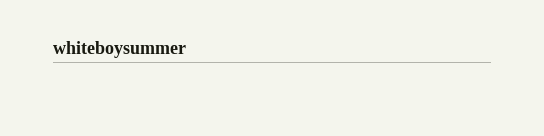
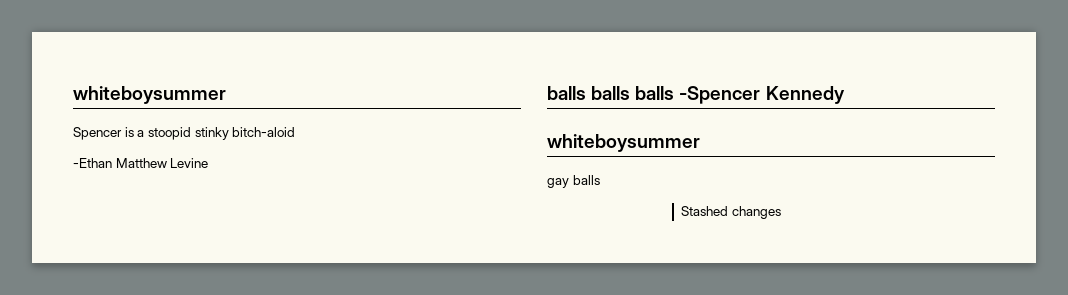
[53,41,186,58] whiteboysummer -> [73,86,226,104] [73,127,296,140] [73,158,209,168] [547,86,845,104] [547,134,700,152] [547,175,600,188] [681,206,782,219] whiteboysummer // Spencer is a stoopid stinky bitch-aloid // -Ethan Matthew Levine // balls balls balls -Spencer Kennedy // whiteboysummer // gay balls // Stashed changes

